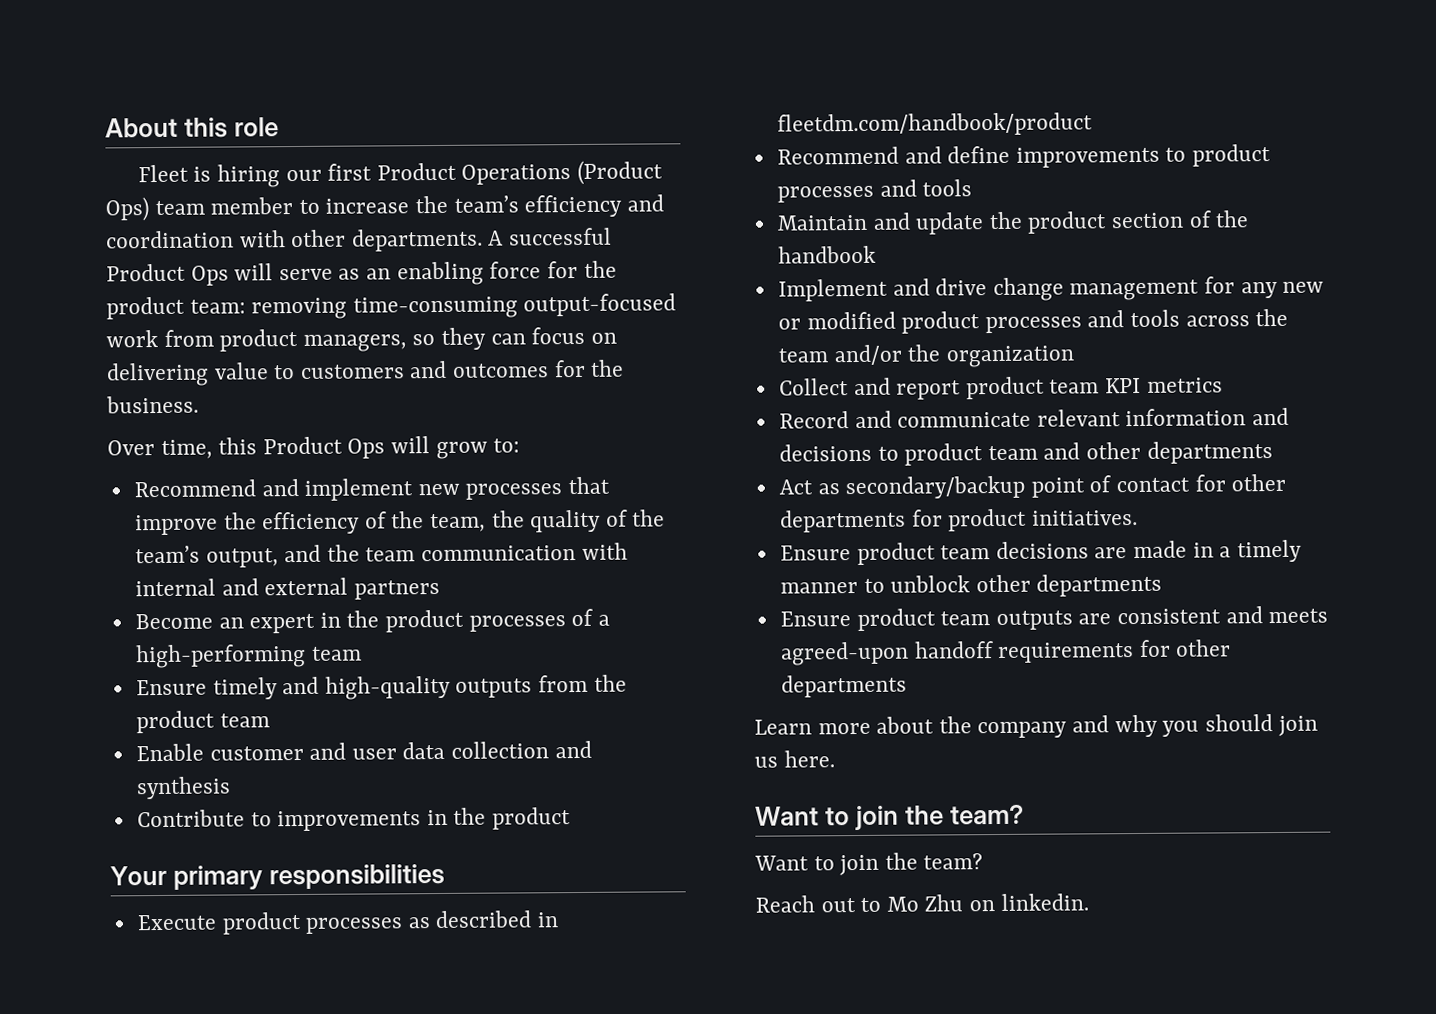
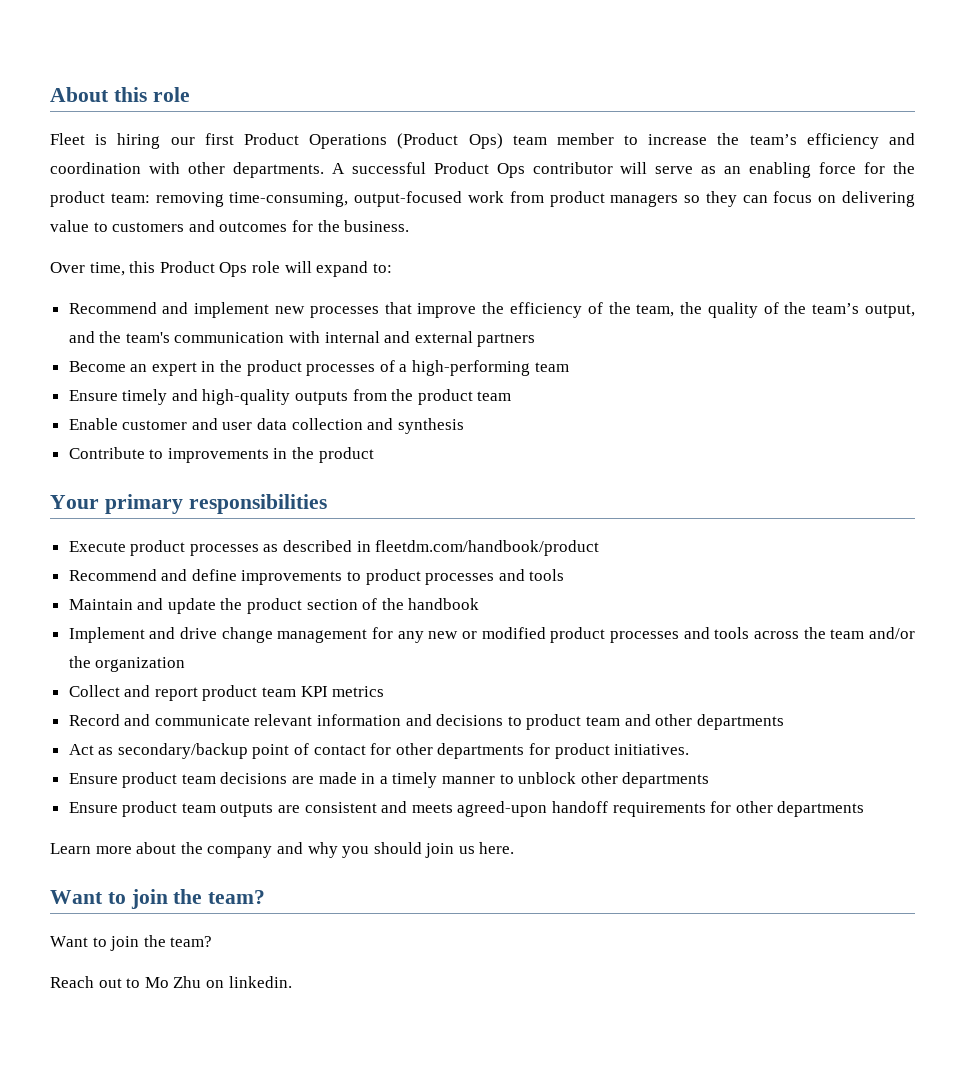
(229, 275) none -> [532,162,613,174] contributor
[352,296,518,319] time-consuming -> [229,192,349,207] time-consuming,
[302,334,407,352] managers, -> [610,194,679,207] managers
[391,436,488,460] will grow -> [251,261,369,277] role will expand
[365,547,416,562] team -> [125,332,170,343] team's

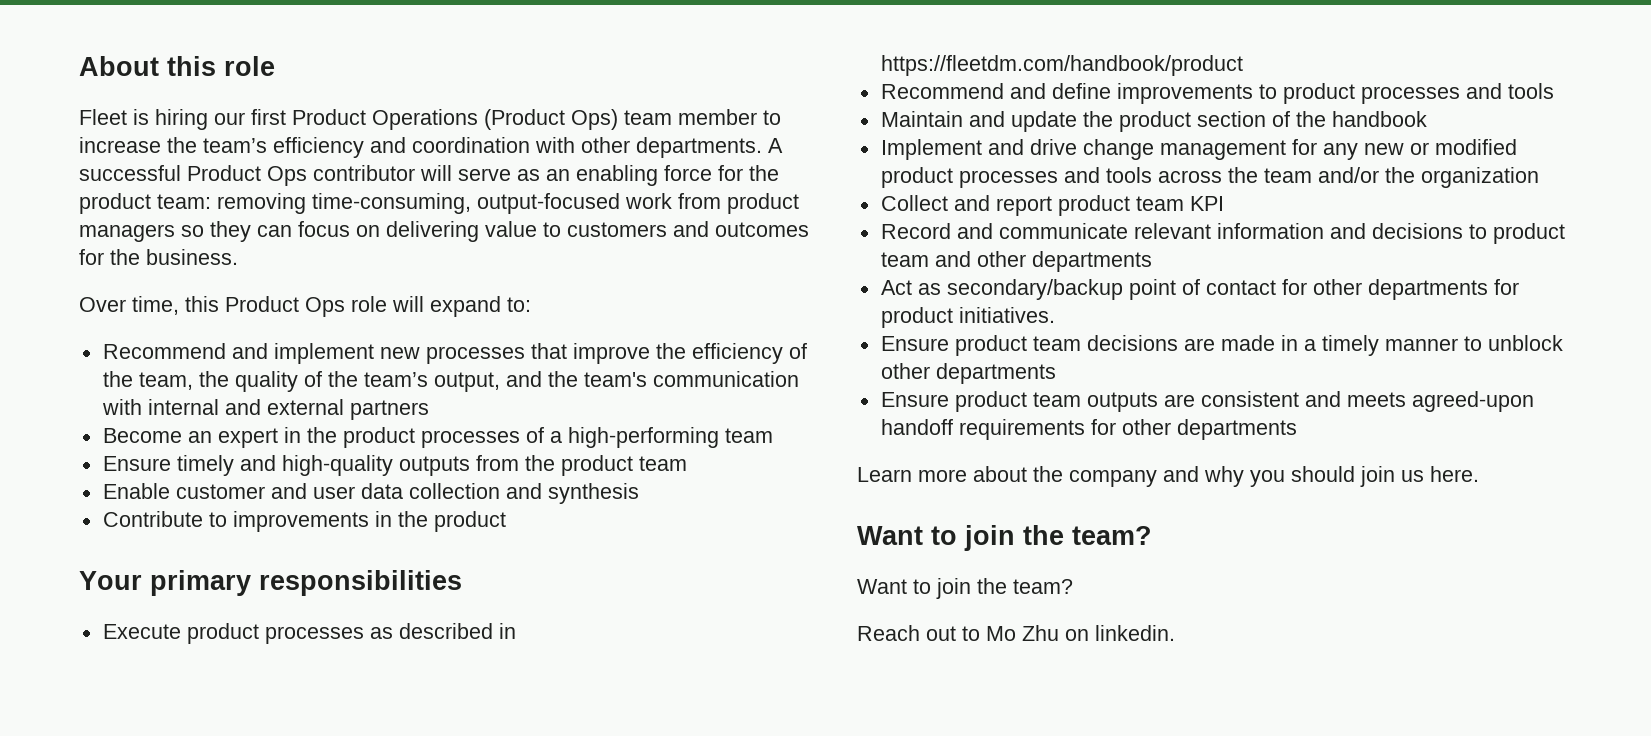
[375,540,600,556] fleetdm.com/handbook/product -> [880,55,1243,76] https://fleetdm.com/handbook/product
[332,686,385,697] metrics -> (1224, 203) none

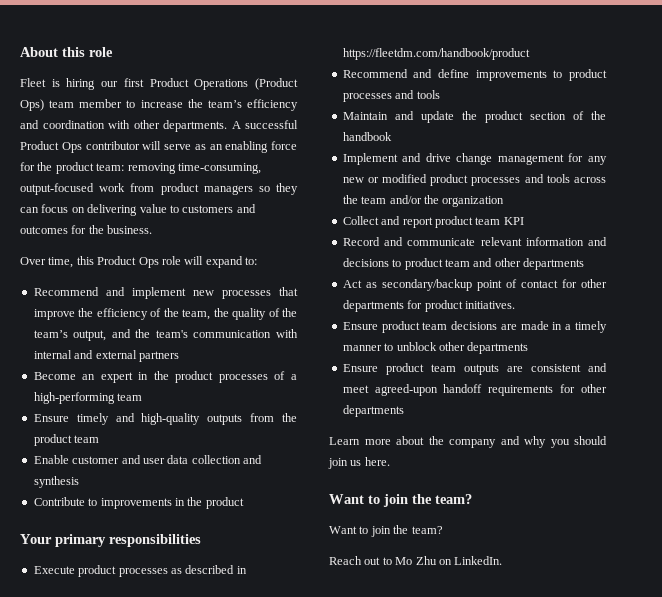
[1346,392,1406,407] meets -> [342,385,369,393] meet
[1095,625,1175,641] linkedin. -> [454,556,503,565] LinkedIn.

